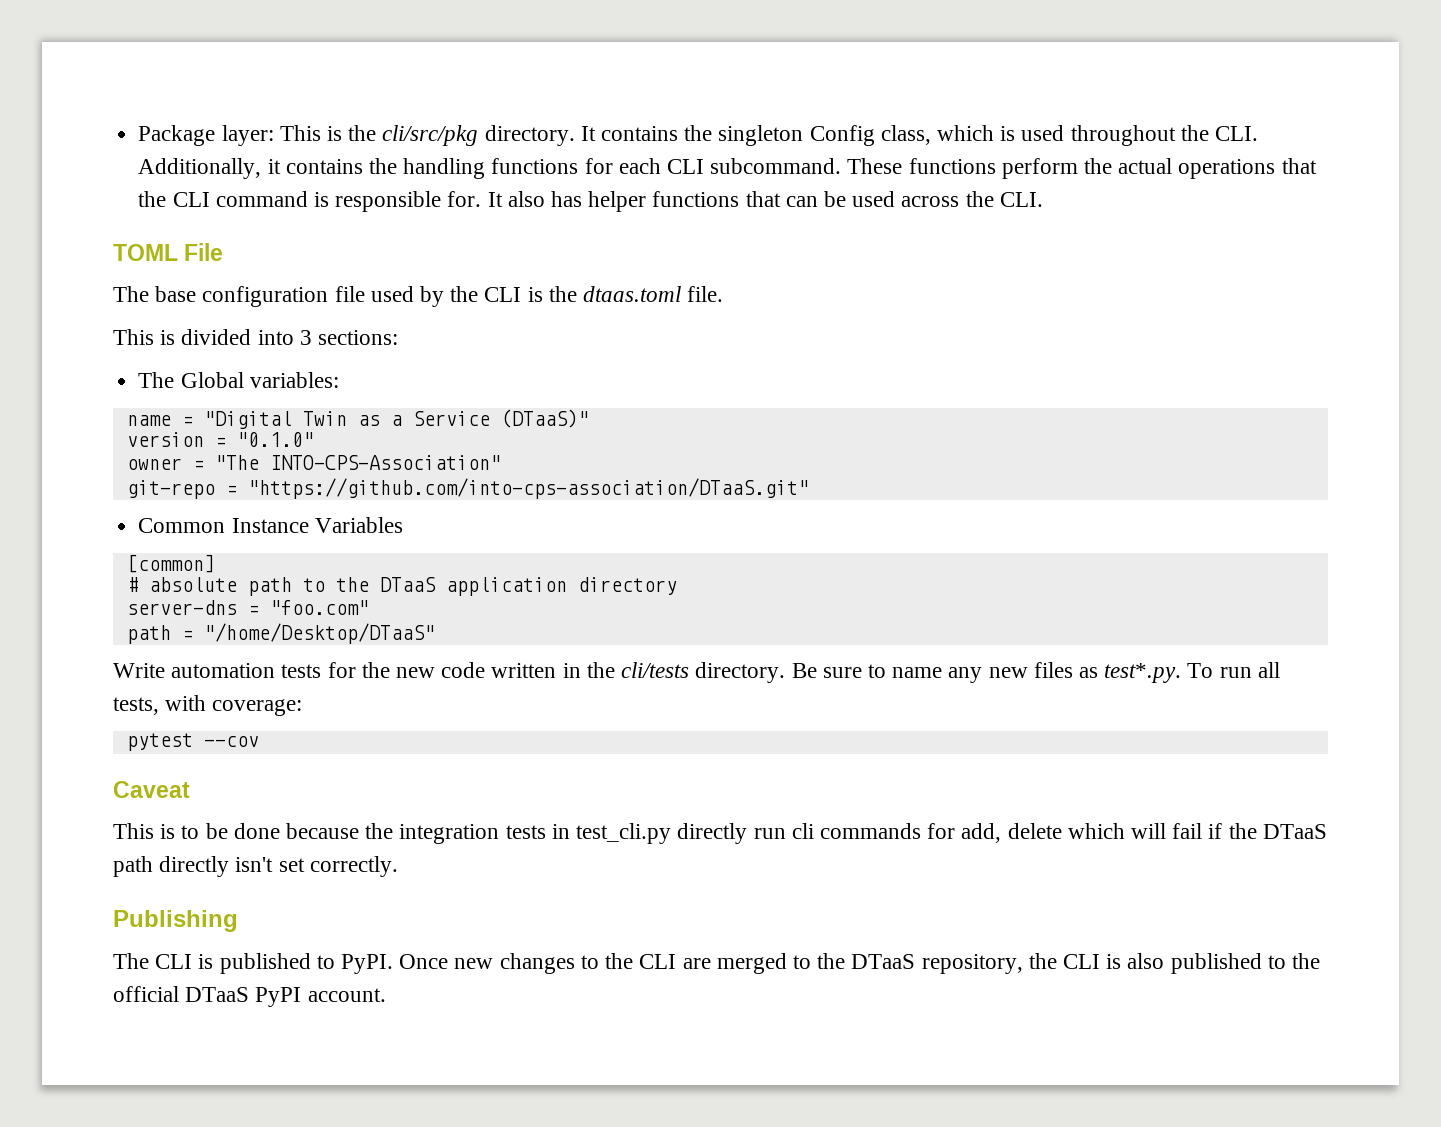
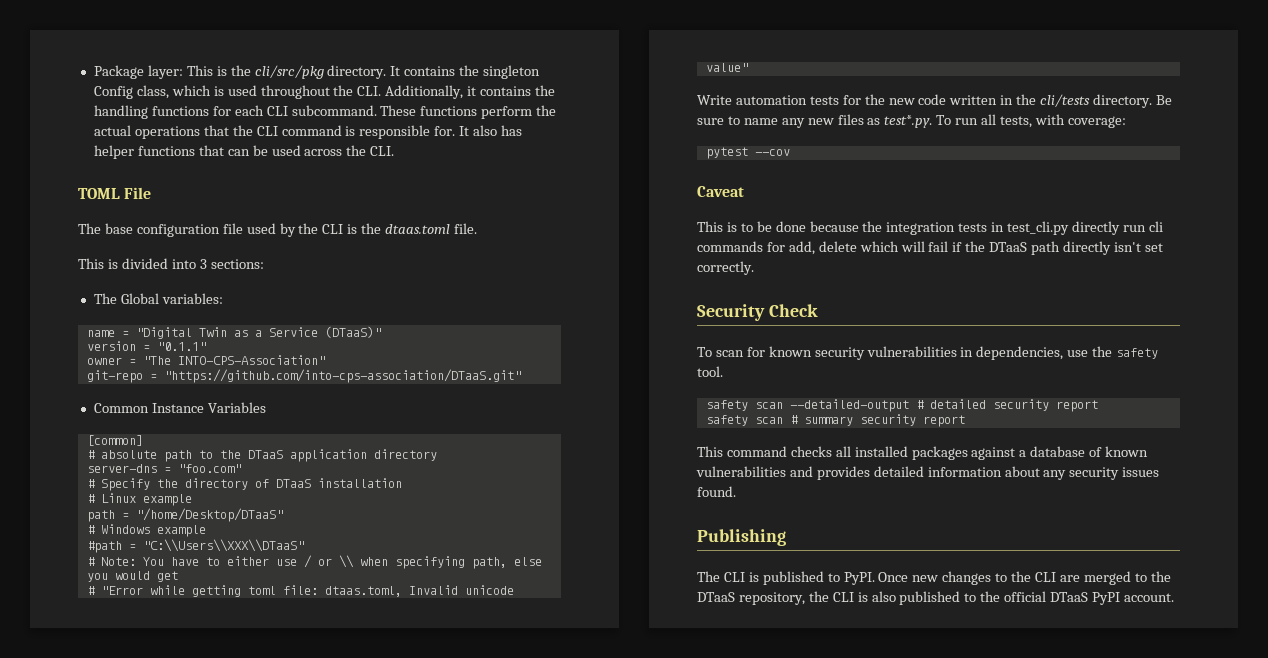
[236,432,314,447] "0.1.0" -> [156,342,206,351] "0.1.1"
[126,623,435,644] path = "/home/Desktop/DTaaS" -> [86,478,402,491] [86,493,192,506] [86,508,283,522] [86,524,206,537] [86,539,304,553] [86,555,542,569] [86,571,178,582] [86,585,514,597] [705,63,748,72] # Specify the directory of DTaaS installation // # Linux example // path = "/home/Desktop/DTaaS" // # Windows example // #path = "C:\\Users\\XXX\\DTaaS" // # Note: You have to either use / or \\ when specifying path, else you would get // # "Error while getting toml file: dtaas.toml, Invalid unicode value"
(398, 866) none -> [697,304,818,321] [697,346,1159,360] [697,366,723,377] [705,399,1098,412] [705,414,965,427] [697,446,1149,460] [696,466,1160,480] [697,486,736,497] // Security Check // To scan for known security vulnerabilities in dependencies, use the safety tool. // safety scan --detailed-output # detailed security report // safety scan # summary security report // This command checks all installed packages against a database of known vulnerabilities and provides detailed information about any security issues found.

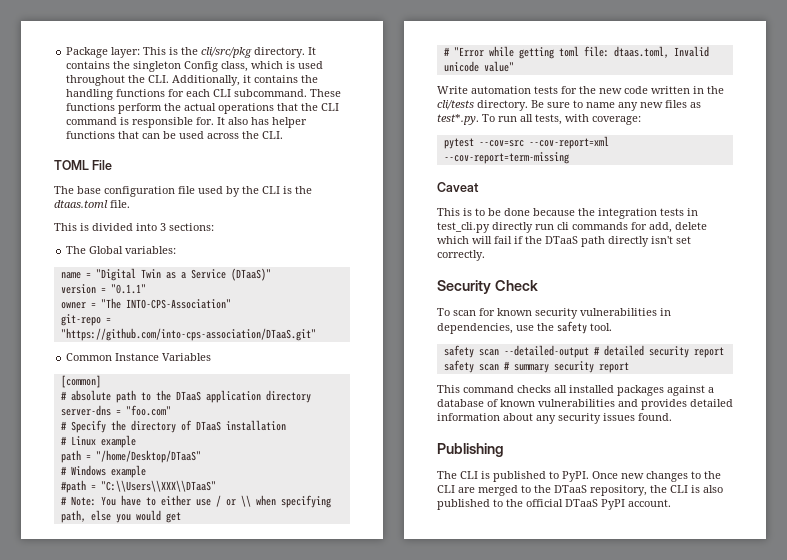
[754,149,790,156] --cov -> [478,136,609,149] [443,152,569,164] --cov=src --cov-report=xml --cov-report=term-missing

